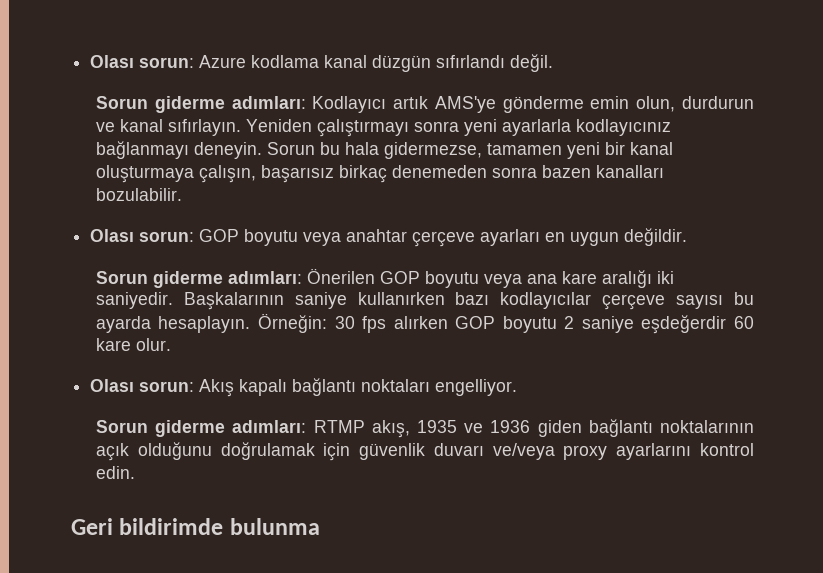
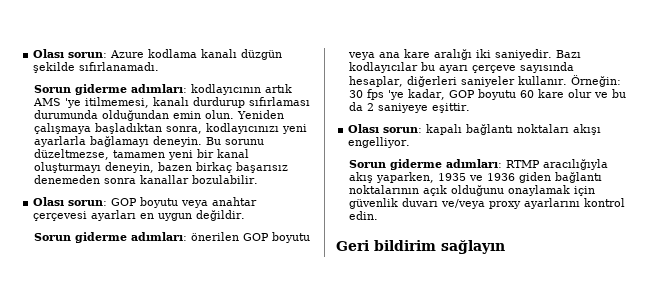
[324,54,554,72] [95,96,754,113] [95,119,671,137] [95,141,673,159] [95,165,664,183] kanal düzgün sıfırlandı değil. // Sorun giderme adımları: Kodlayıcı artık AMS'ye gönderme emin olun, durdurun ve kanal sıfırlayın. Yeniden çalıştırmayı sonra yeni ayarlarla kodlayıcınız bağlanmayı deneyin. Sorun bu hala gidermezse, tamamen yeni bir kanal oluşturmaya çalışın, başarısız birkaç denemeden sonra bazen kanalları -> [201,49,283,60] [33,62,160,73] [33,84,292,95] [32,97,310,108] [33,110,284,121] [33,123,307,134] [33,136,264,147] [33,149,249,160] [33,162,288,173] [33,175,189,184] kanalı düzgün şekilde sıfırlanamadı. // Sorun giderme adımları: kodlayıcının artık AMS 'ye itilmemesi, kanalı durdurup sıfırlaması durumunda olduğundan emin olun. Yeniden çalışmaya başladıktan sonra, kodlayıcınızı yeni ayarlarla bağlamayı deneyin. Bu sorunu düzeltmezse, tamamen yeni bir kanal oluşturmayı deneyin, bazen birkaç başarısız denemeden sonra kanallar
[412,231,476,247] çerçeve -> [33,211,88,221] çerçevesi
[306,268,375,284] Önerilen -> [190,232,239,241] önerilen
[183,292,755,310] [95,313,754,334] [95,338,171,351] [90,379,235,397] Başkalarının saniye kullanırken bazı kodlayıcılar çerçeve sayısı bu ayarda hesaplayın. Örneğin: 30 fps alırken GOP boyutu 2 saniye eşdeğerdir 60 kare olur. // Olası sorun: Akış -> [555,50,581,58] [348,62,574,73] [348,75,621,87] [348,89,626,100] [348,102,470,113] [348,124,423,133] Bazı kodlayıcılar bu ayarı çerçeve sayısında hesaplar, diğerleri saniyeler kullanır. Örneğin: 30 fps 'ye kadar, GOP boyutu 60 kare olur ve bu da 2 saniyeye eşittir. // Olası sorun:
(431, 385) none -> [573,124,602,135] akışı
[371,420,410,438] akış, -> [542,159,608,170] [348,172,434,183] aracılığıyla akış yaparken,
[220,442,315,460] doğrulamak -> [507,185,570,196] onaylamak
[119,518,320,535] bildirimde bulunma -> [374,240,505,254] bildirim sağlayın

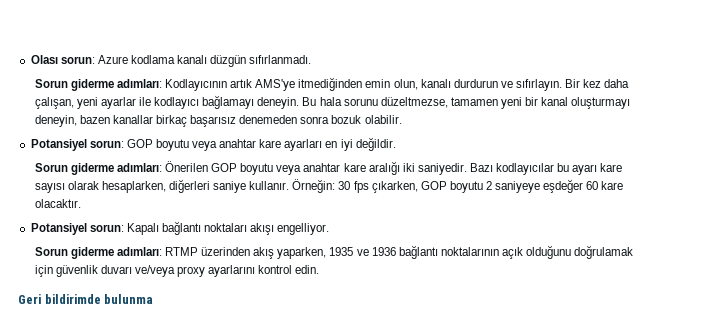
[33,62,160,73] [33,84,292,95] [32,97,310,108] [33,110,284,121] [33,123,307,134] [33,136,86,147] şekilde sıfırlanamadı. // Sorun giderme adımları: kodlayıcının artık AMS 'ye itilmemesi, kanalı durdurup sıfırlaması durumunda olduğundan emin olun. Yeniden çalışmaya başladıktan sonra, kodlayıcınızı yeni ayarlarla -> [249,55,312,64] [34,77,630,91] [34,97,200,109] sıfırlanmadı. // Sorun giderme adımları: Kodlayıcının artık AMS'ye itmediğinden emin olun, kanalı durdurun ve sıfırlayın. Bir kez daha çalışan, yeni ayarlar ile kodlayıcı
(221, 141) none -> [319,97,342,106] hala
(192, 166) none -> [112,115,153,124] kanallar
[139,175,258,184] [33,197,65,206] kanallar bozulabilir. // Olası -> [331,115,402,124] [30,139,87,151] bozuk olabilir. // Potansiyel
[33,211,88,221] çerçevesi -> [259,139,282,148] kare
[158,213,193,221] uygun -> [340,139,353,151] iyi
[190,232,310,243] [347,52,400,60] önerilen GOP boyutu veya ana -> [165,161,341,175] Önerilen GOP boyutu veya anahtar
[471,62,574,73] [348,75,621,87] [348,89,626,100] [348,102,470,113] [348,124,463,135] çerçeve sayısında hesaplar, diğerleri saniyeler kullanır. Örneğin: 30 fps 'ye kadar, GOP boyutu 60 kare olur ve bu da 2 saniyeye eşittir. // Olası sorun: kapalı -> [600,163,623,172] [34,179,624,193] [34,199,81,208] [30,223,159,235] kare sayısı olarak hesaplarken, diğerleri saniye kullanır. Örneğin: 30 fps çıkarken, GOP boyutu 2 saniyeye eşdeğer 60 kare olacaktır. // Potansiyel sorun: Kapalı
[542,159,608,170] aracılığıyla -> [201,247,251,256] üzerinden
[518,172,551,183] giden -> (396, 251) none
[507,185,570,196] onaylamak -> [574,245,634,259] doğrulamak
[374,240,505,254] bildirim sağlayın -> [44,294,154,304] bildirimde bulunma

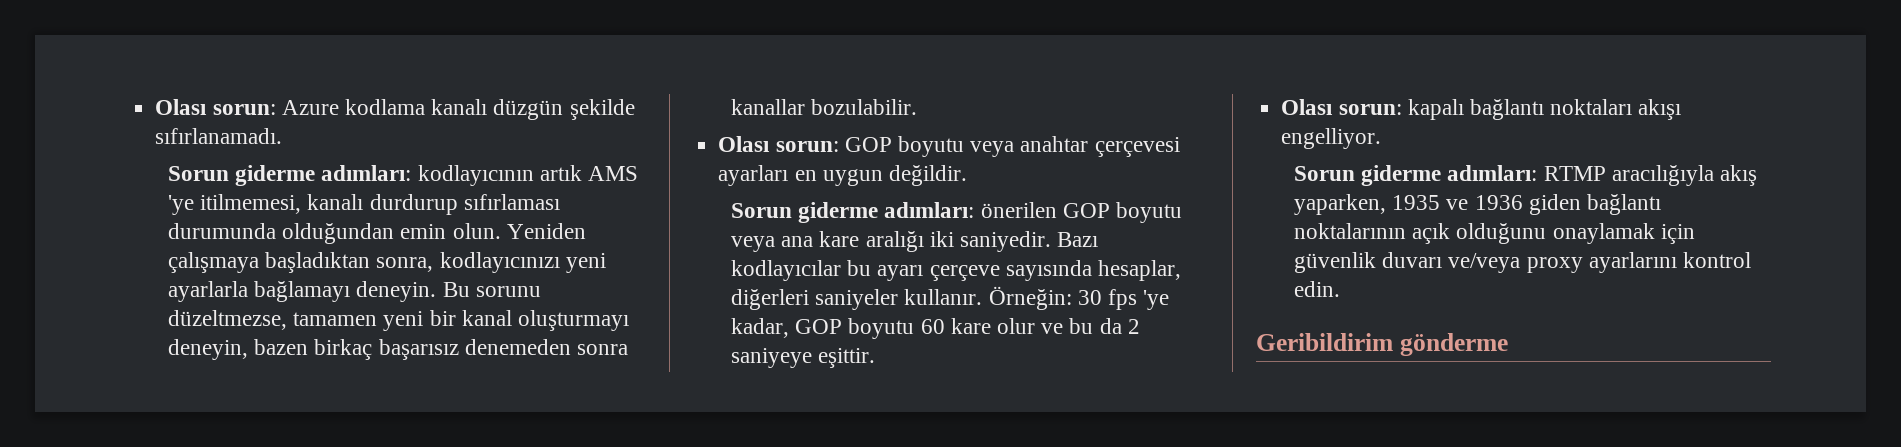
[249,55,312,64] [34,77,630,91] [34,97,200,109] sıfırlanmadı. // Sorun giderme adımları: Kodlayıcının artık AMS'ye itmediğinden emin olun, kanalı durdurun ve sıfırlayın. Bir kez daha çalışan, yeni ayarlar ile kodlayıcı -> [569,99,635,120] [155,128,283,144] [168,165,639,186] [168,194,560,215] [168,223,586,244] [168,252,606,273] [168,281,249,302] şekilde sıfırlanamadı. // Sorun giderme adımları: kodlayıcının artık AMS 'ye itilmemesi, kanalı durdurup sıfırlaması durumunda olduğundan emin olun. Yeniden çalışmaya başladıktan sonra, kodlayıcınızı yeni ayarlarla
[319,97,342,106] hala -> (470, 289) none
[112,115,153,124] kanallar -> (309, 347) none
[331,115,402,124] [30,139,87,151] bozuk olabilir. // Potansiyel -> [731,99,918,115] [718,136,771,152] kanallar bozulabilir. // Olası
[259,139,282,148] kare -> [1094,137,1180,157] çerçevesi
[340,139,353,151] iyi -> [822,169,883,186] uygun
[165,161,341,175] Önerilen GOP boyutu veya anahtar -> [980,202,1183,223] [731,236,814,252] önerilen GOP boyutu veya ana
[600,163,623,172] [34,179,624,193] [34,199,81,208] [30,223,159,235] kare sayısı olarak hesaplarken, diğerleri saniye kullanır. Örneğin: 30 fps çıkarken, GOP boyutu 2 saniyeye eşdeğer 60 kare olacaktır. // Potansiyel sorun: Kapalı -> [929,260,1182,281] [731,286,1170,310] [731,318,1140,339] [731,348,876,368] [1281,99,1464,120] çerçeve sayısında hesaplar, diğerleri saniyeler kullanır. Örneğin: 30 fps 'ye kadar, GOP boyutu 60 kare olur ve bu da 2 saniyeye eşittir. // Olası sorun: kapalı
[201,247,251,256] üzerinden -> [1611,165,1714,186] aracılığıyla
(396, 251) none -> [1528,194,1581,215] giden
[574,245,634,259] doğrulamak -> [1552,223,1655,244] onaylamak
[18,294,154,304] Geri bildirimde bulunma -> [1256,333,1508,356] Geribildirim gönderme

